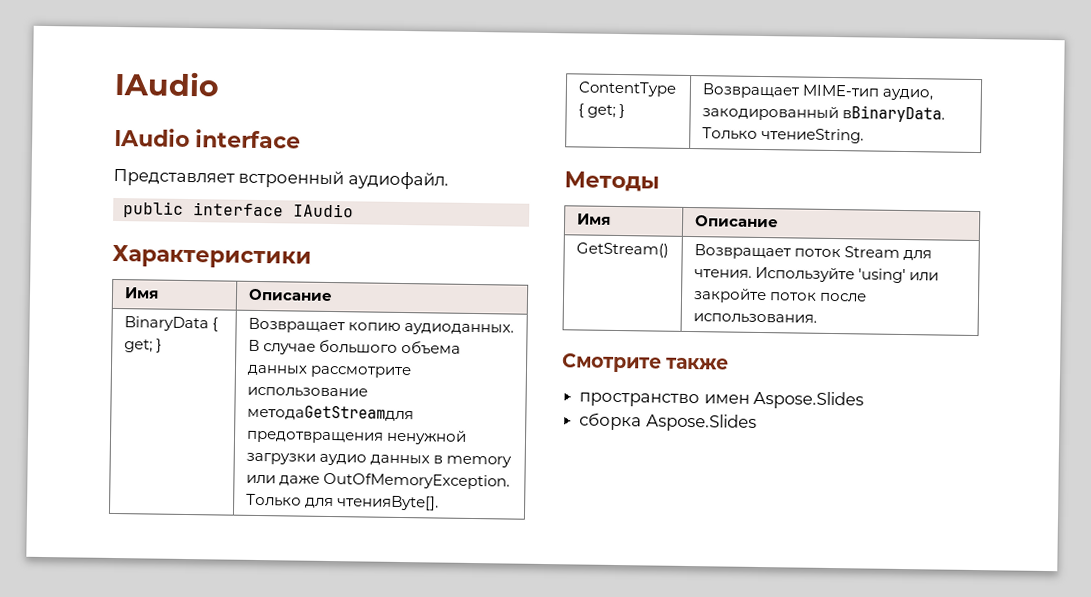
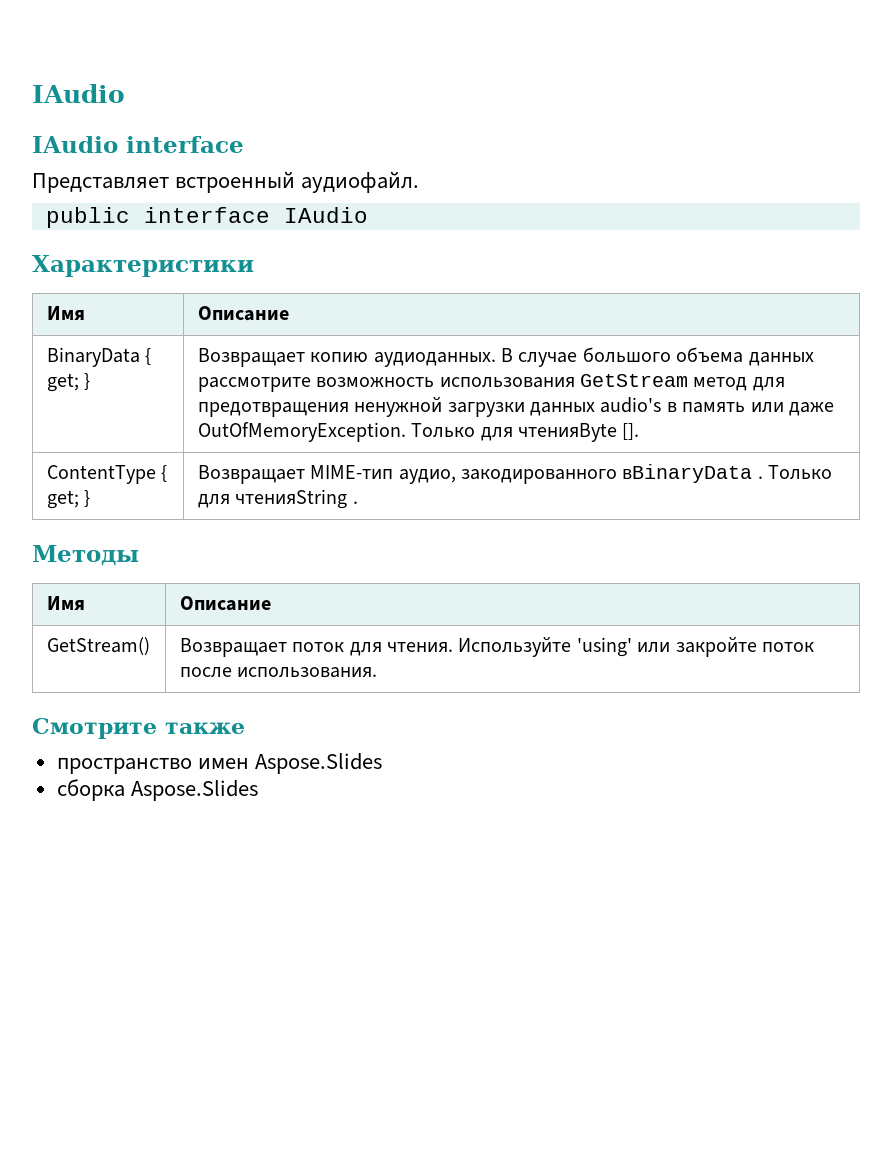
[246,386,368,398] [246,404,414,422] [245,429,467,445] [245,452,512,468] использование методаGetStreamдля предотвращения ненужной загрузки аудио данных в memory -> [316,374,785,391] [197,396,746,417] возможность использования GetStream метод для предотвращения ненужной загрузки данных audio's в память
[336,495,439,511] чтенияByte[]. -> [517,423,640,442] чтенияByte [].
[701,105,945,123] [701,127,864,144] закодированный вBinaryData. Только чтениеString. -> [460,464,833,484] [197,489,358,509] закодированного вBinaryData . Только для чтенияString .
[843,246,900,258] Stream -> (345, 647) none

